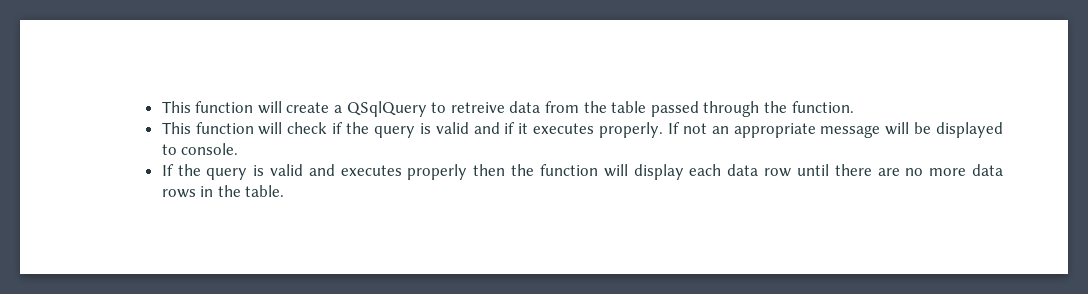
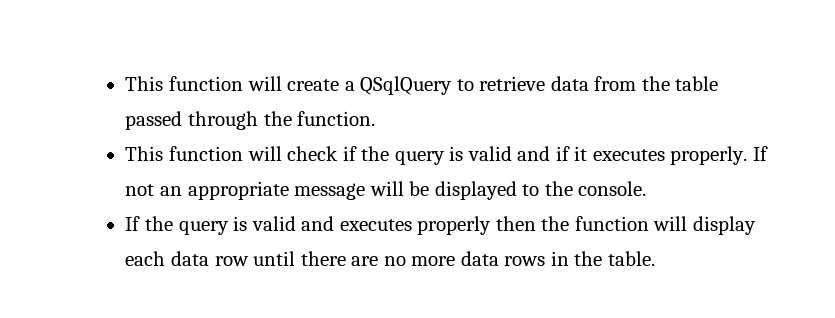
[450,102,505,113] retreive -> [479,76,546,91] retrieve
(177, 149) none -> [544,181,573,196] the

